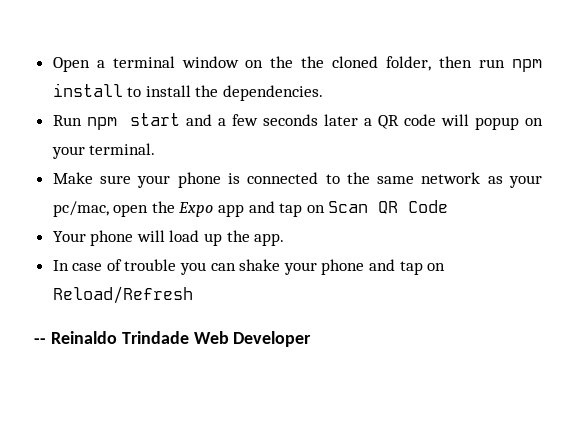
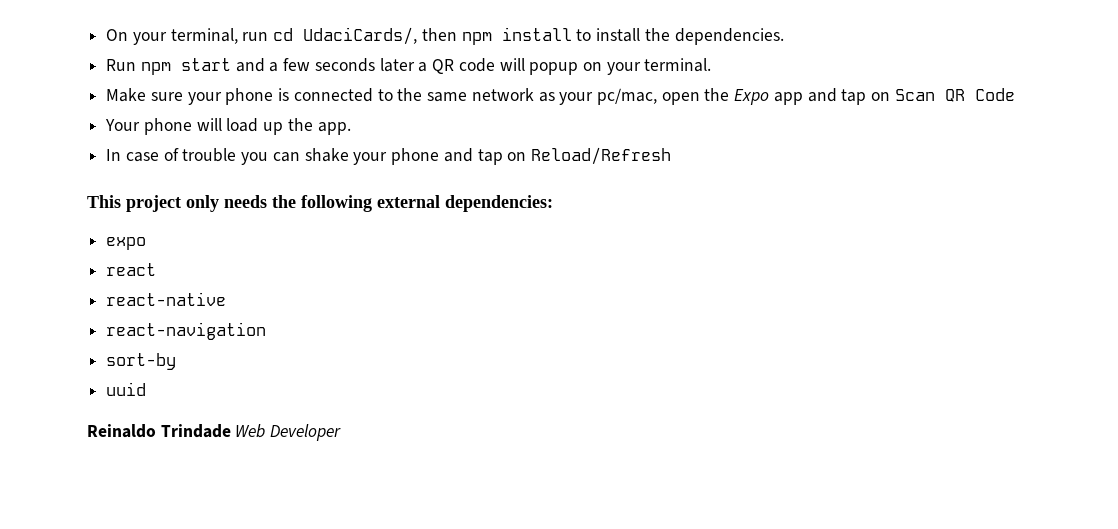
[52,56,506,72] Open a terminal window on the the cloned folder, then run -> [106,27,457,45] On your terminal, run cd UdaciCards/, then
[34,338,46,344] -- -> [87,195,553,212] [106,237,147,250] [106,263,157,276] [106,292,227,306] [106,322,267,340] [106,353,177,370] [106,382,147,396] This project only needs the following external dependencies: // expo // react // react-native // react-navigation // sort-by // uuid //

